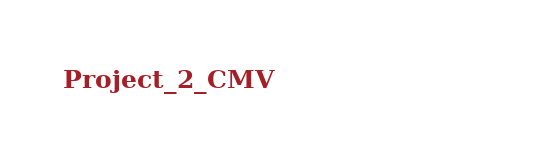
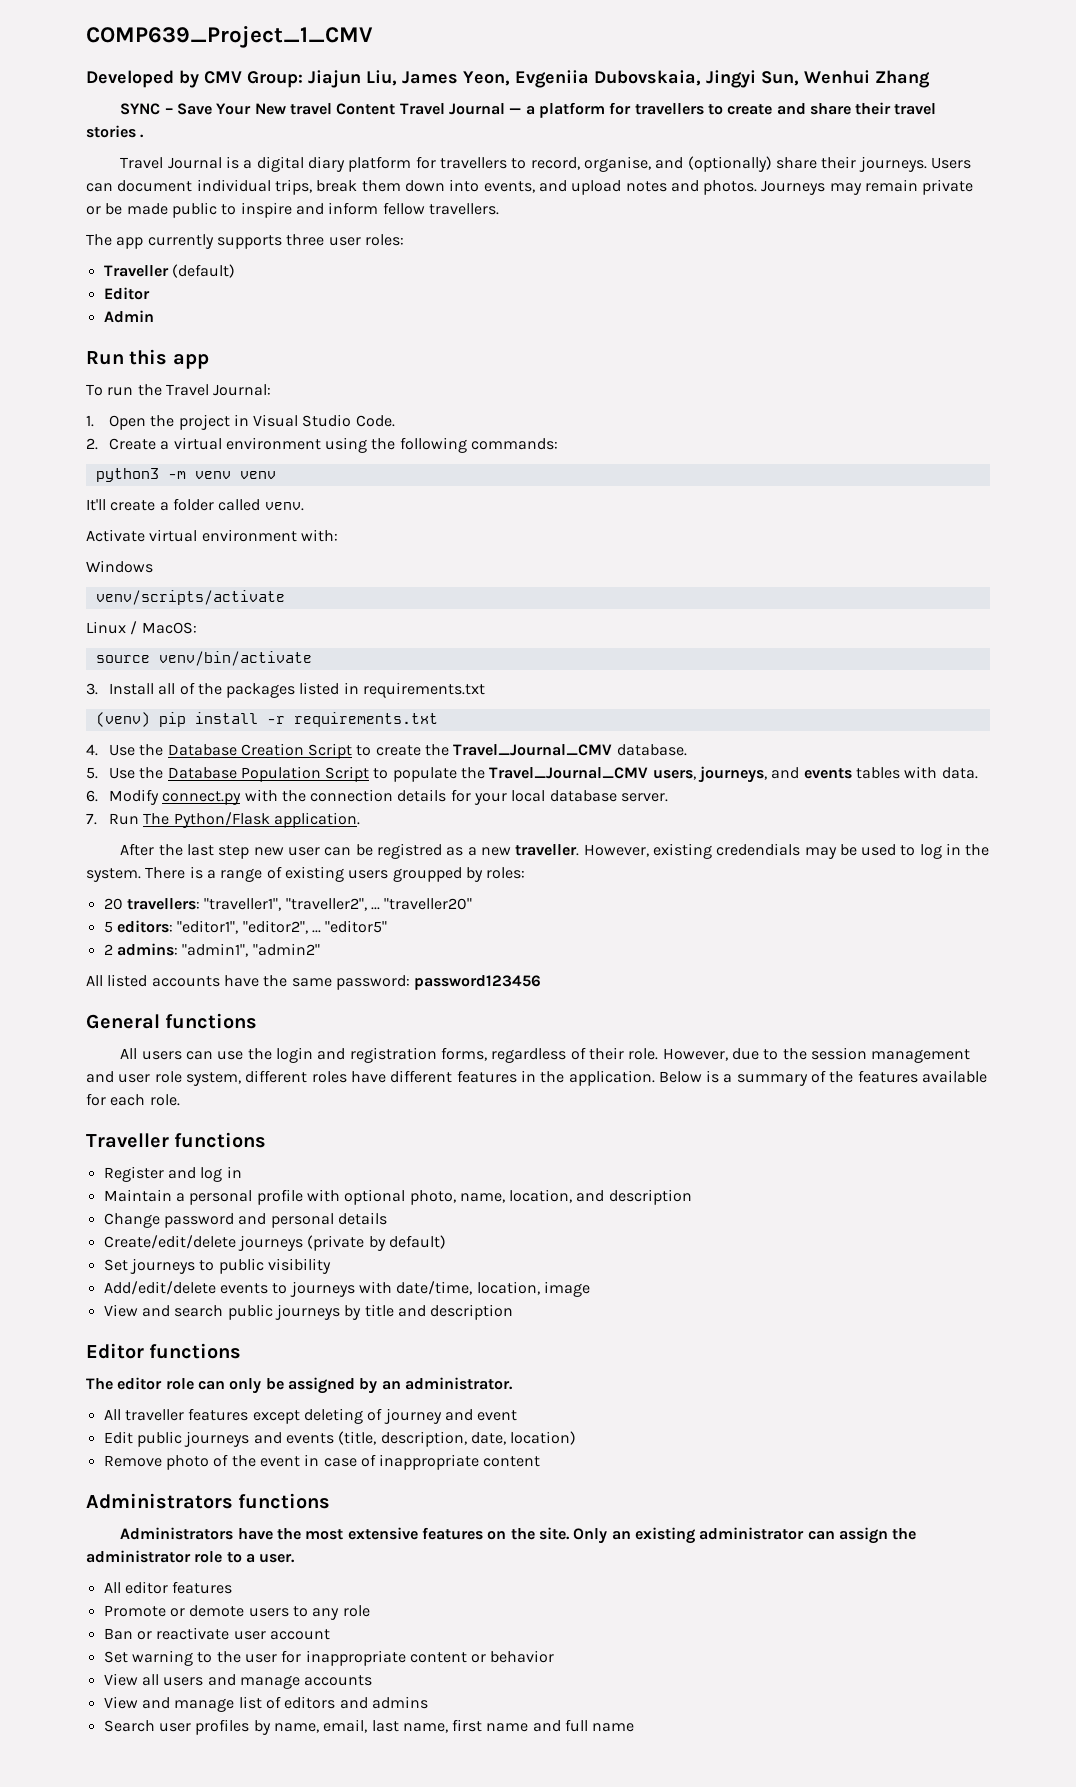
[63,70,275,94] Project_2_CMV -> [86,26,373,48] [86,70,930,88] [120,102,937,118] [86,125,145,138] [120,156,971,172] [86,179,974,195] [86,202,499,218] [86,234,404,249] [103,264,235,278] [103,287,150,300] [103,310,154,323] [86,349,209,369] [86,384,272,396] [86,414,395,430] [86,437,559,453] [95,468,276,482] [86,498,304,511] [86,529,338,542] [86,560,153,573] [95,590,285,605] [86,621,197,635] [95,651,312,666] [86,682,486,698] [95,712,438,727] [86,743,687,759] [86,766,978,783] [86,789,669,805] [86,812,360,828] [120,843,990,859] [86,866,526,882] [103,898,473,911] [103,920,388,934] [103,943,320,957] [86,974,542,990] [86,1013,258,1029] [120,1047,971,1063] [86,1070,988,1086] [86,1093,180,1106] [86,1132,267,1148] [103,1166,242,1182] [103,1189,692,1205] [103,1212,387,1228] [103,1235,446,1251] [103,1258,331,1274] [103,1281,590,1297] [103,1304,514,1320] [86,1343,242,1359] [86,1377,513,1394] [103,1408,518,1424] [103,1431,577,1447] [103,1454,541,1470] [86,1493,331,1509] [120,1527,917,1544] [86,1550,296,1563] [103,1581,233,1594] [103,1605,370,1620] [103,1627,330,1640] [103,1650,555,1666] [103,1673,373,1689] [103,1696,428,1712] [103,1719,635,1735] COMP639_Project_1_CMV // Developed by CMV Group: Jiajun Liu, James Yeon, Evgeniia Dubovskaia, Jingyi Sun, Wenhui Zhang // SYNC – Save Your New travel Content Travel Journal — a platform for travellers to create and share their travel stories . // Travel Journal is a digital diary platform for travellers to record, organise, and (optionally) share their journeys. Users can document individual trips, break them down into events, and upload notes and photos. Journeys may remain private or be made public to inspire and inform fellow travellers. // The app currently supports three user roles: // Traveller (default) // Editor // Admin // Run this app // To run the Travel Journal: // 1. Open the project in Visual Studio Code. // 2. Create a virtual environment using the following commands: // python3 -m venv venv // It'll create a folder called venv. // Activate virtual environment with: // Windows // venv/scripts/activate // Linux / MacOS: // source venv/bin/activate // 3. Install all of the packages listed in requirements.txt // (venv) pip install -r requirements.txt // 4. Use the Database Creation Script to create the Travel_Journal_CMV database. // 5. Use the Database Population Script to populate the Travel_Journal_CMV users, journeys, and events tables with data. // 6. Modify connect.py with the connection details for your local database server. // 7. Run The Python/Flask application. // After the last step new user can be registred as a new traveller. However, existing credendials may be used to log in the system. There is a range of existing users groupped by roles: // 20 travellers: "traveller1", "traveller2", ... "traveller20" // 5 editors: "editor1", "editor2", ... "editor5" // 2 admins: "admin1", "admin2" // All listed accounts have the same password: password123456 // General functions // All users can use the login and registration forms, regardless of their role. However, due to the session management and user role system, different roles have different features in the application. Below is a summary of the features available for each role. // Traveller functions // Register and log in // Maintain a personal profile with optional photo, name, location, and description // Change password and personal details // Create/edit/delete journeys (private by default) // Set journeys to public visibility // Add/edit/delete events to journeys with date/time, location, image // View and search public journeys by title and description // Editor functions // The editor role can only be assigned by an administrator. // All traveller features except deleting of journey and event // Edit public journeys and events (title, description, date, location) // Remove photo of the event in case of inappropriate content // Administrators functions // Administrators have the most extensive features on the site. Only an existing administrator can assign the administrator role to a user. // All editor features // Promote or demote users to any role // Ban or reactivate user account // Set warning to the user for inappropriate content or behavior // View all users and manage accounts // View and manage list of editors and admins // Search user profiles by name, email, last name, first name and full name

